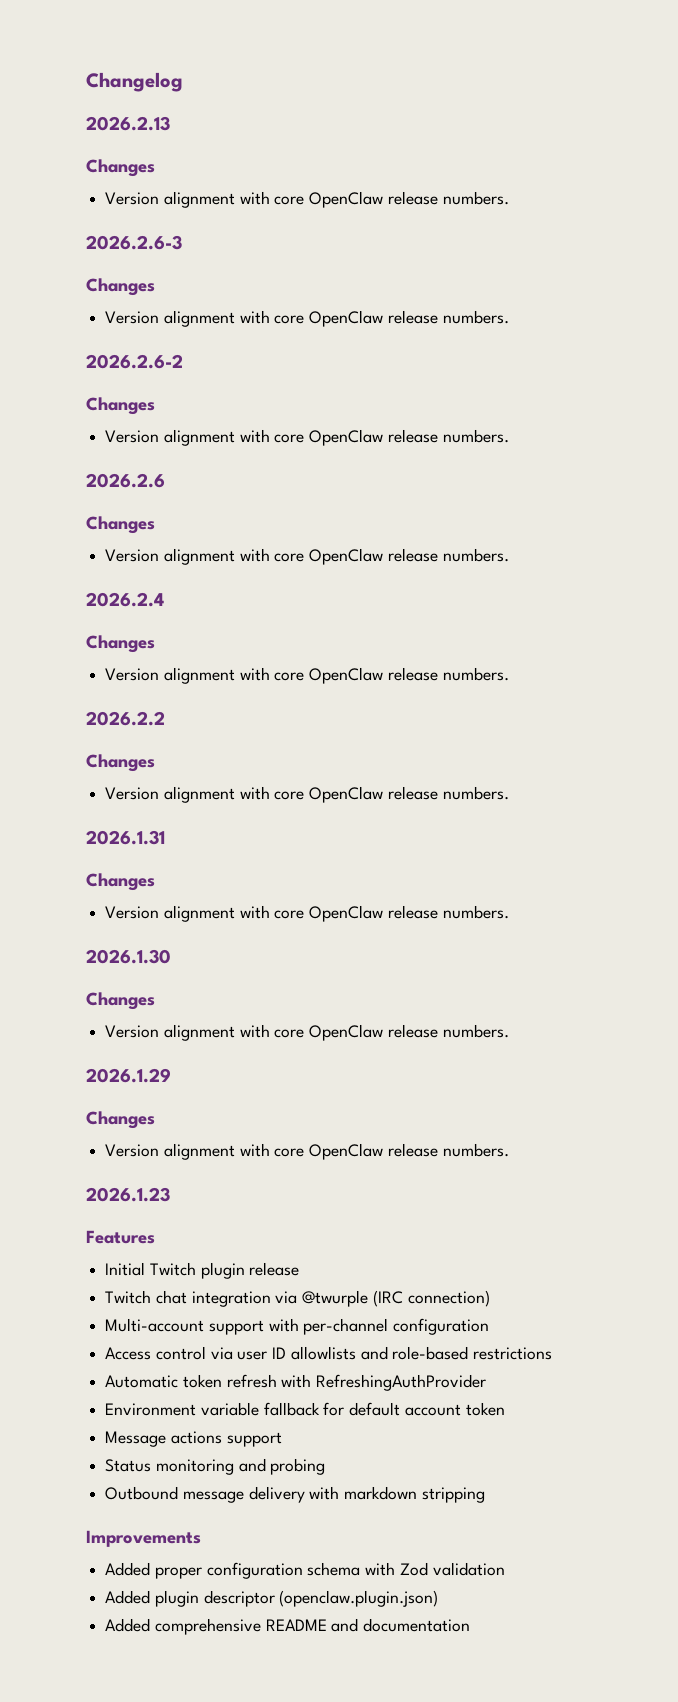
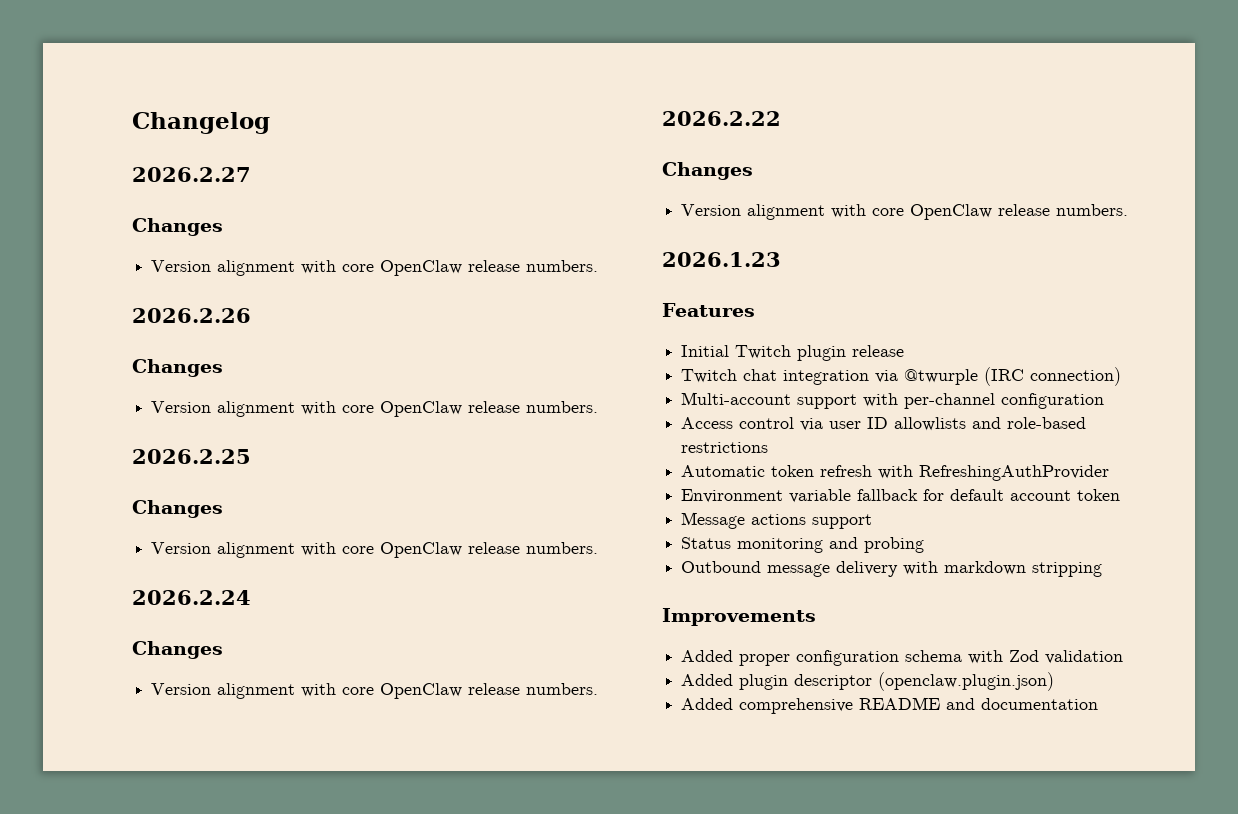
[86,116,170,131] [86,159,155,177] [105,191,509,208] [86,235,182,250] [86,278,155,296] [105,310,509,327] [86,354,183,369] [86,397,155,415] [105,429,509,446] [86,473,165,488] [86,516,155,534] [105,548,509,565] [86,592,164,607] [86,635,155,653] [105,667,509,684] [86,711,165,726] [86,754,155,772] [105,786,509,803] [86,830,165,845] [86,873,155,891] [105,905,509,922] [86,949,171,964] [86,992,155,1010] [105,1024,509,1041] [86,1068,171,1083] 2026.2.13 // Changes // Version alignment with core OpenClaw release numbers. // 2026.2.6-3 // Changes // Version alignment with core OpenClaw release numbers. // 2026.2.6-2 // Changes // Version alignment with core OpenClaw release numbers. // 2026.2.6 // Changes // Version alignment with core OpenClaw release numbers. // 2026.2.4 // Changes // Version alignment with core OpenClaw release numbers. // 2026.2.2 // Changes // Version alignment with core OpenClaw release numbers. // 2026.1.31 // Changes // Version alignment with core OpenClaw release numbers. // 2026.1.30 // Changes // Version alignment with core OpenClaw release numbers. // 2026.1.29 -> [132,167,251,182] [132,218,223,236] [151,260,599,276] [132,308,251,323] [132,359,223,377] [151,401,599,417] [132,449,251,464] [132,500,223,518] [151,542,599,558] [132,590,251,605] [132,641,223,659] [151,683,599,699] [662,111,781,126] 2026.2.27 // Changes // Version alignment with core OpenClaw release numbers. // 2026.2.26 // Changes // Version alignment with core OpenClaw release numbers. // 2026.2.25 // Changes // Version alignment with core OpenClaw release numbers. // 2026.2.24 // Changes // Version alignment with core OpenClaw release numbers. // 2026.2.22

